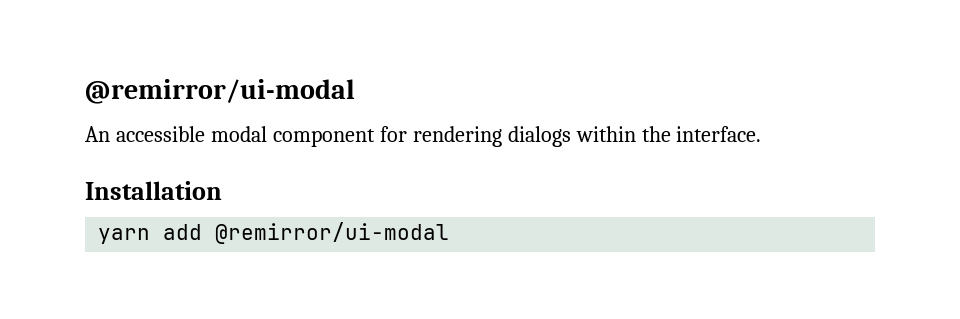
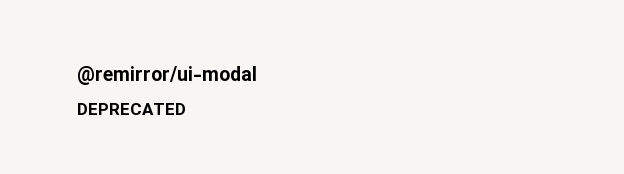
[85,126,762,147] [85,181,222,200] [98,222,450,244] An accessible modal component for rendering dialogs within the interface. // Installation // yarn add @remirror/ui-modal -> [77,103,186,115] DEPRECATED

